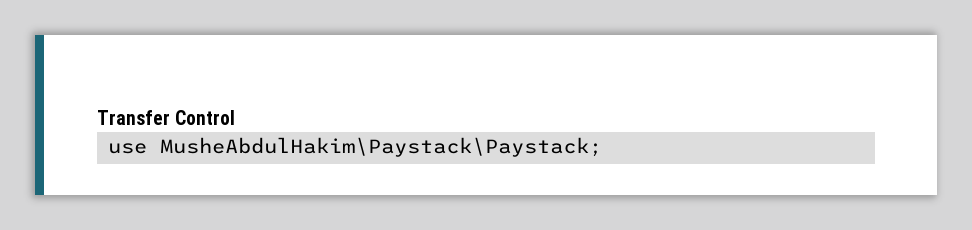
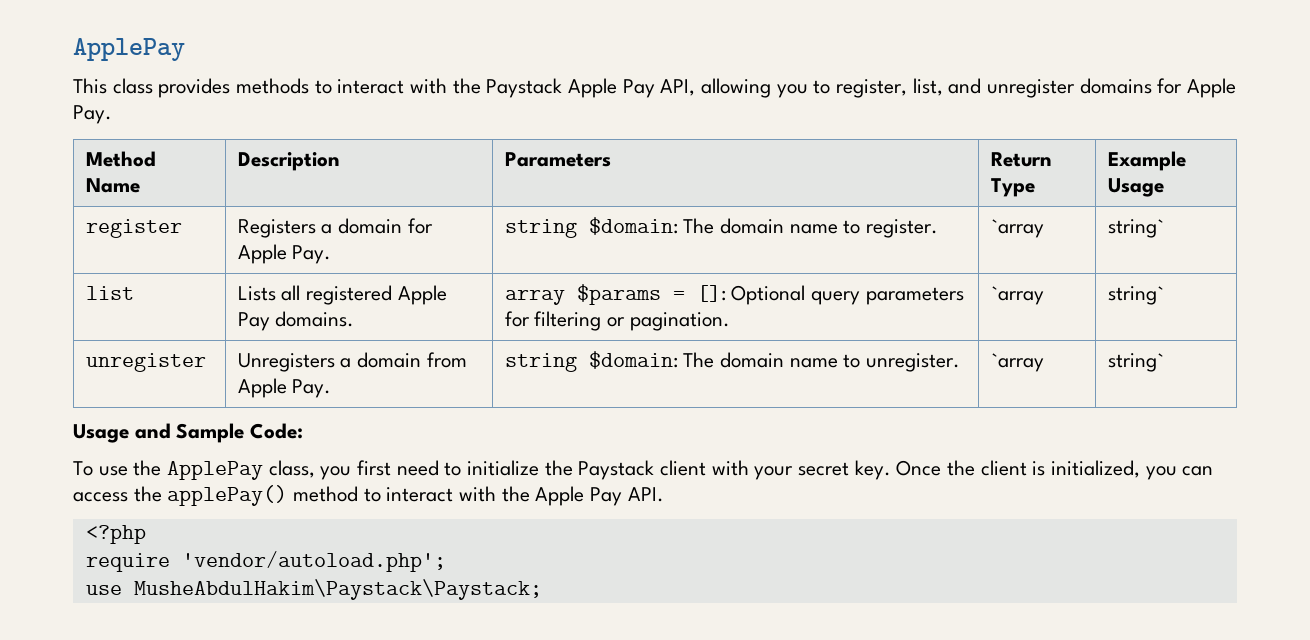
[97,110,236,125] Transfer Control -> [73,38,185,61] [73,78,1237,98] [73,105,112,124] [85,151,156,167] [85,178,140,193] [237,152,340,171] [504,152,611,167] [990,152,1052,167] [990,178,1035,197] [1107,151,1186,171] [1107,178,1164,197] [85,219,182,238] [237,218,433,238] [237,244,332,264] [504,217,938,238] [990,219,1044,238] [1107,219,1164,238] [85,286,134,300] [237,285,447,305] [237,311,355,331] [504,284,964,305] [504,311,730,331] [990,286,1044,305] [1107,286,1164,305] [85,353,206,372] [237,352,467,372] [237,378,332,398] [504,351,960,372] [990,353,1044,372] [1107,353,1164,372] [73,423,304,443] [73,460,1214,480] [73,485,664,506] [85,525,146,544] [85,551,446,572] ApplePay // This class provides methods to interact with the Paystack Apple Pay API, allowing you to register, list, and unregister domains for Apple Pay. // Method Name | Description | Parameters | Return Type | Example Usage // register | Registers a domain for Apple Pay. | string $domain: The domain name to register. | `array | string` // list | Lists all registered Apple Pay domains. | array $params = []: Optional query parameters for filtering or pagination. | `array | string` // unregister | Unregisters a domain from Apple Pay. | string $domain: The domain name to unregister. | `array | string` // Usage and Sample Code: // To use the ApplePay class, you first need to initialize the Paystack client with your secret key. Once the client is initialized, you can access the applePay() method to interact with the Apple Pay API. // <?php // require 'vendor/autoload.php';

